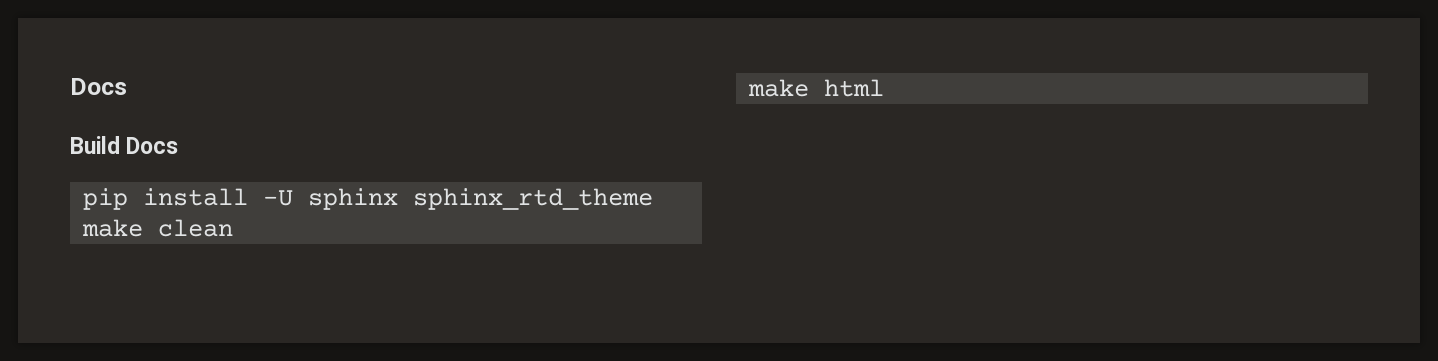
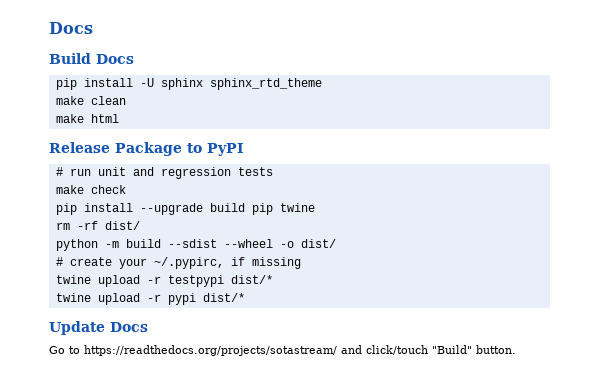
(884, 88) none -> [49,142,244,156] [55,167,273,179] [55,185,126,194] [55,203,315,215] [55,221,140,230] [55,239,336,251] [55,257,301,269] [55,275,273,287] [55,293,245,305] [49,321,148,335] [49,345,516,356] // Release Package to PyPI // # run unit and regression tests // make check // pip install --upgrade build pip twine // rm -rf dist/ // python -m build --sdist --wheel -o dist/ // # create your ~/.pypirc, if missing // twine upload -r testpypi dist/* // twine upload -r pypi dist/* // Update Docs // Go to https://readthedocs.org/projects/sotastream/ and click/touch "Build" button.

